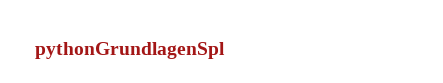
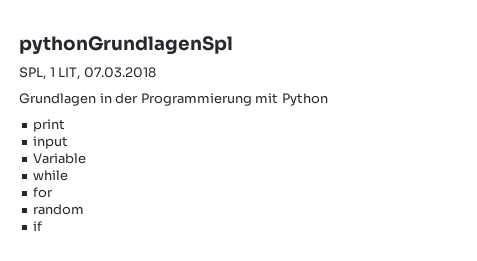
(225, 50) none -> [19,67,156,80] [19,93,328,106] [33,119,66,132] [33,136,69,149] [33,153,87,164] [33,170,69,181] [33,187,54,198] [33,204,85,215] [33,221,43,231] // SPL, 1 LIT, 07.03.2018 // Grundlagen in der Programmierung mit Python // print // input // Variable // while // for // random // if

